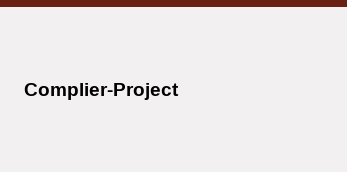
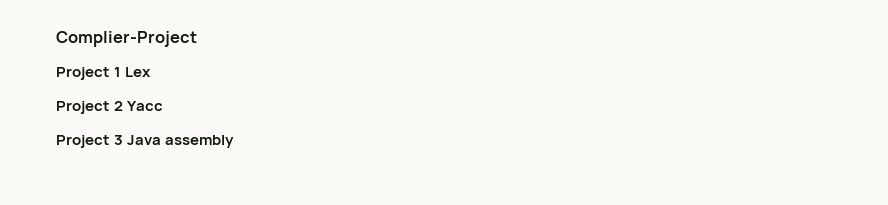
(179, 91) none -> [56,67,152,80] [56,101,164,114] [56,135,235,148] // Project 1 Lex // Project 2 Yacc // Project 3 Java assembly

